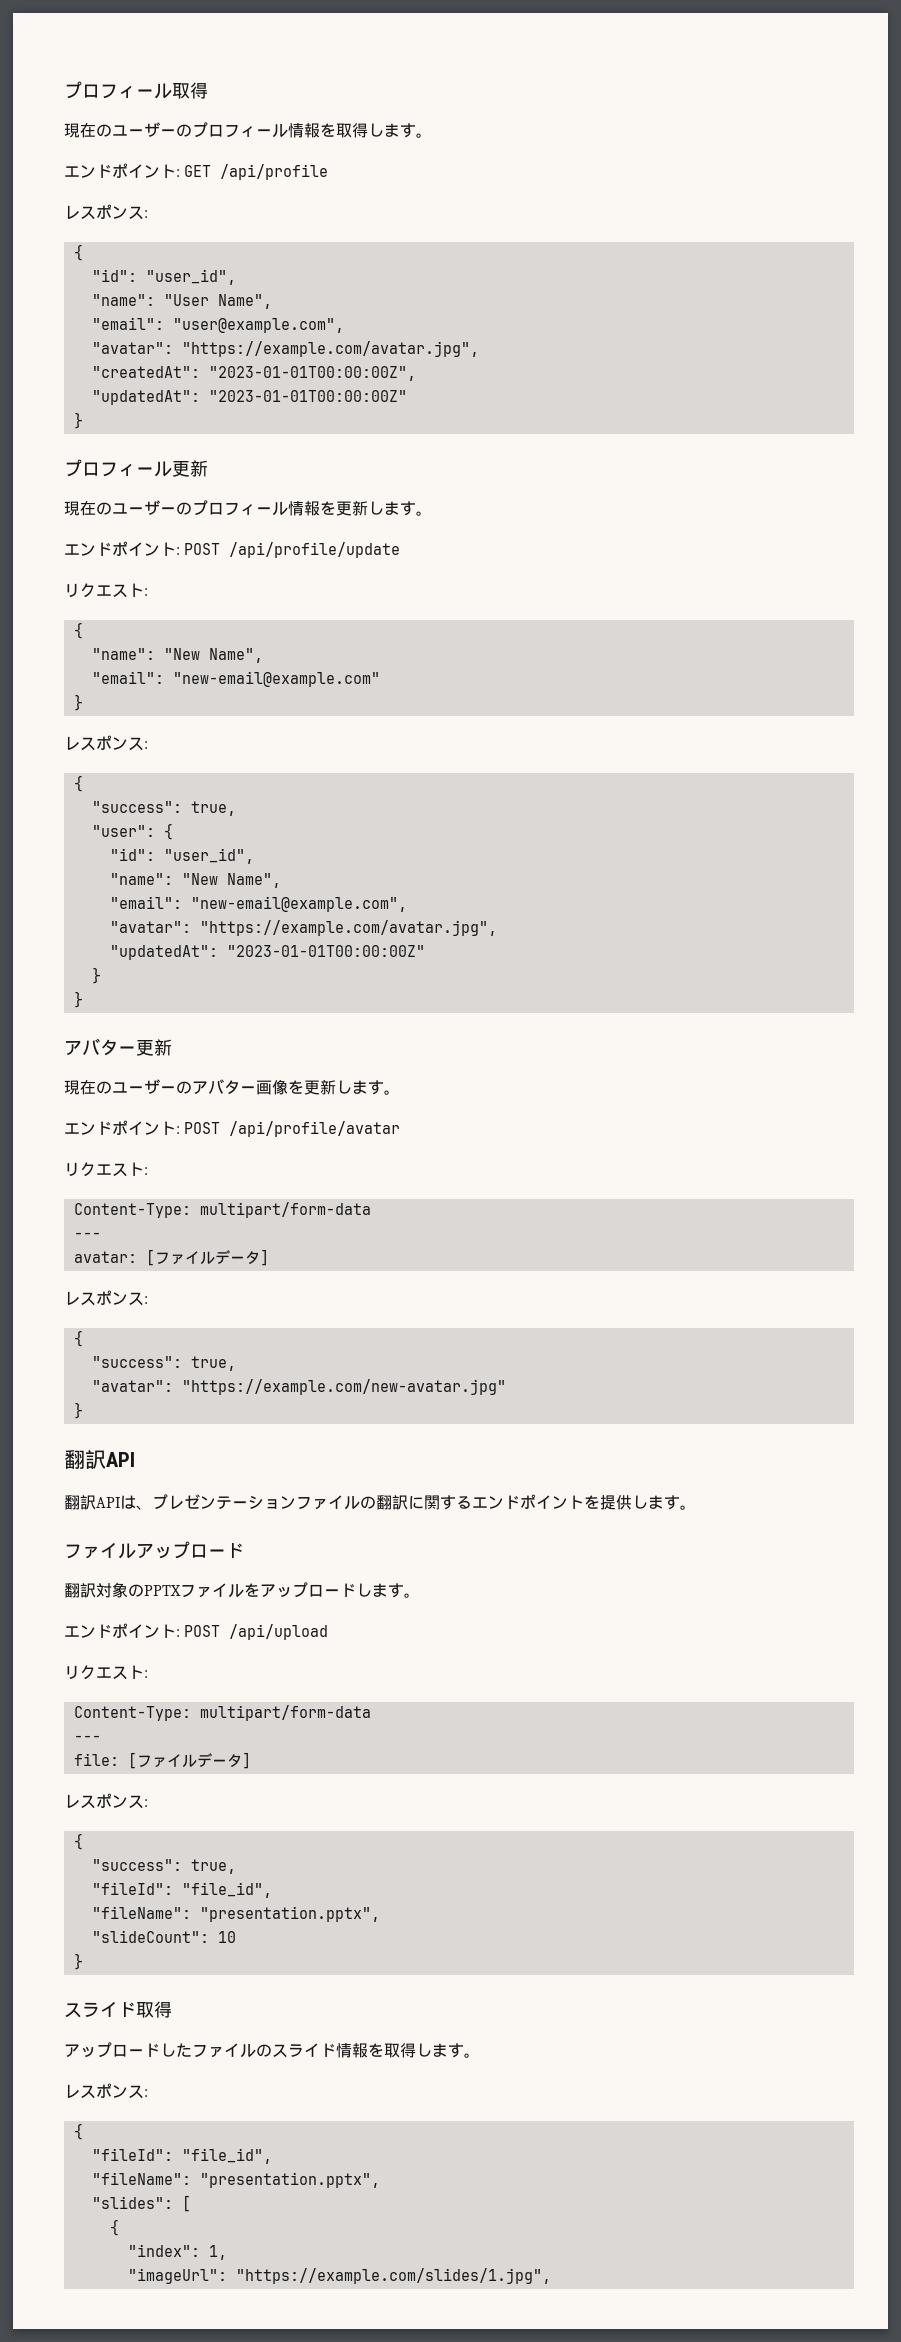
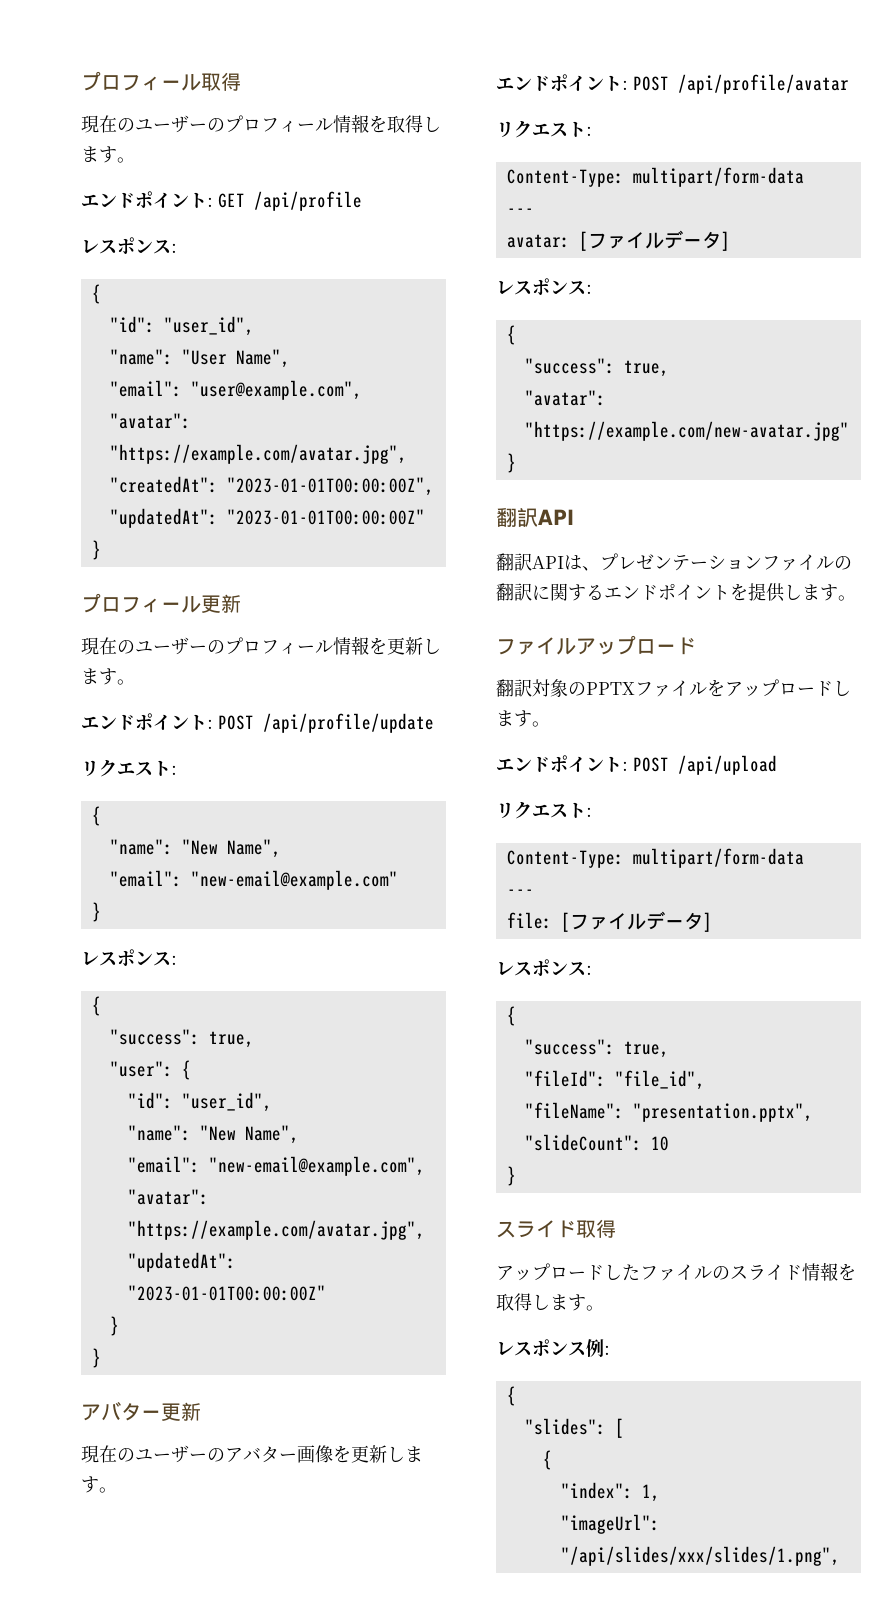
[144,2089,148,2097] [73,2123,83,2140] [91,2148,272,2164] [91,2172,380,2188] : // { // "fileId": "file_id", // "fileName": "presentation.pptx", -> [586,1339,610,1357] [506,1386,516,1406] 例: // {
[235,2268,551,2284] "https://example.com/slides/1.jpg", -> [560,1546,840,1566] "/api/slides/xxx/slides/1.png",

